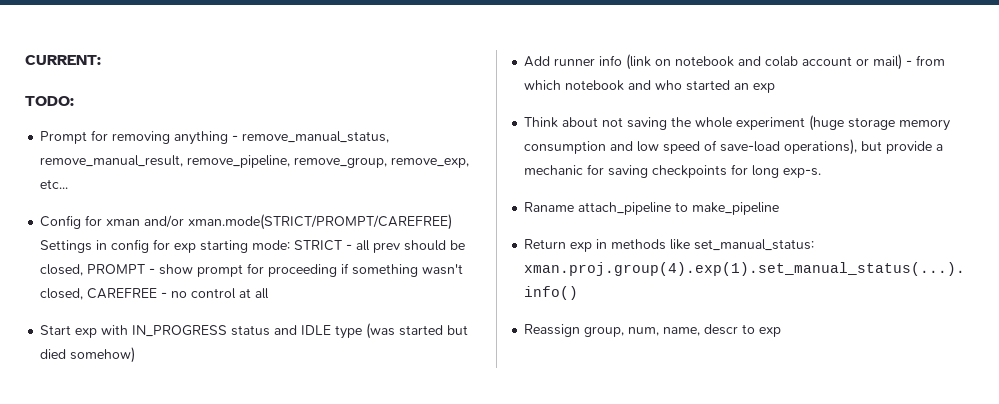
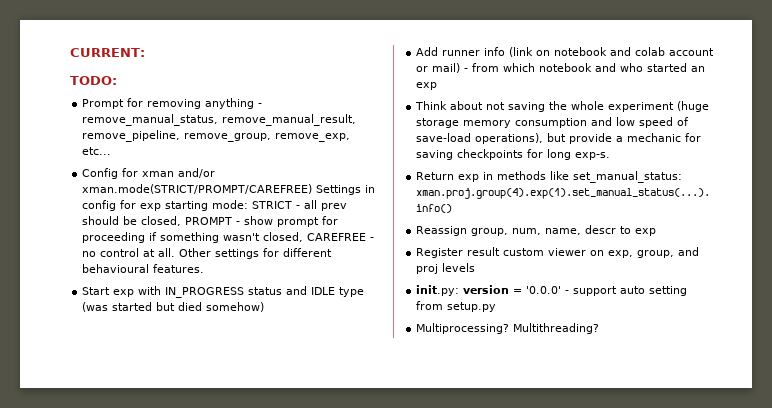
[255,288,270,299] all -> [158,248,333,259] [82,264,205,273] all. Other settings for different behavioural features.
[524,202,780,215] // Raname attach_pipeline to make_pipeline -> (611, 156) none
(782, 332) none -> [416,247,700,258] [416,263,476,274] [416,285,688,296] [416,301,497,312] [416,323,600,334] // Register result custom viewer on exp, group, and proj levels // init.py: version = '0.0.0' - support auto setting from setup.py // Multiprocessing? Multithreading?

